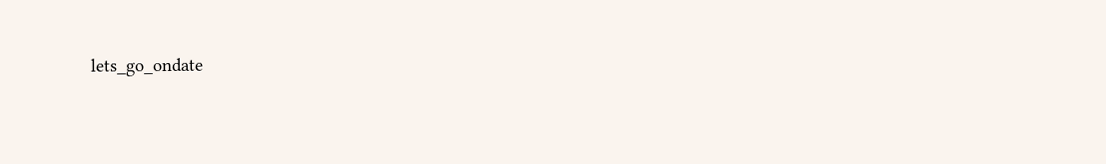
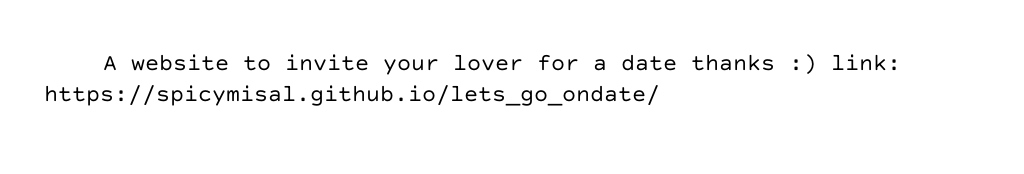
[90,57,203,77] lets_go_ondate -> [103,54,902,75] [44,85,660,106] A website to invite your lover for a date thanks :) link: https://spicymisal.github.io/lets_go_ondate/

